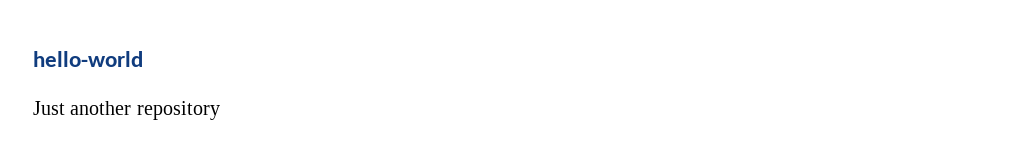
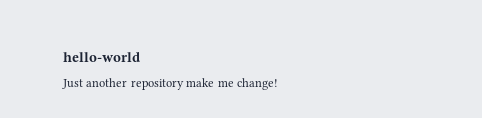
(220, 110) none -> [186,78,278,90] make me change!

